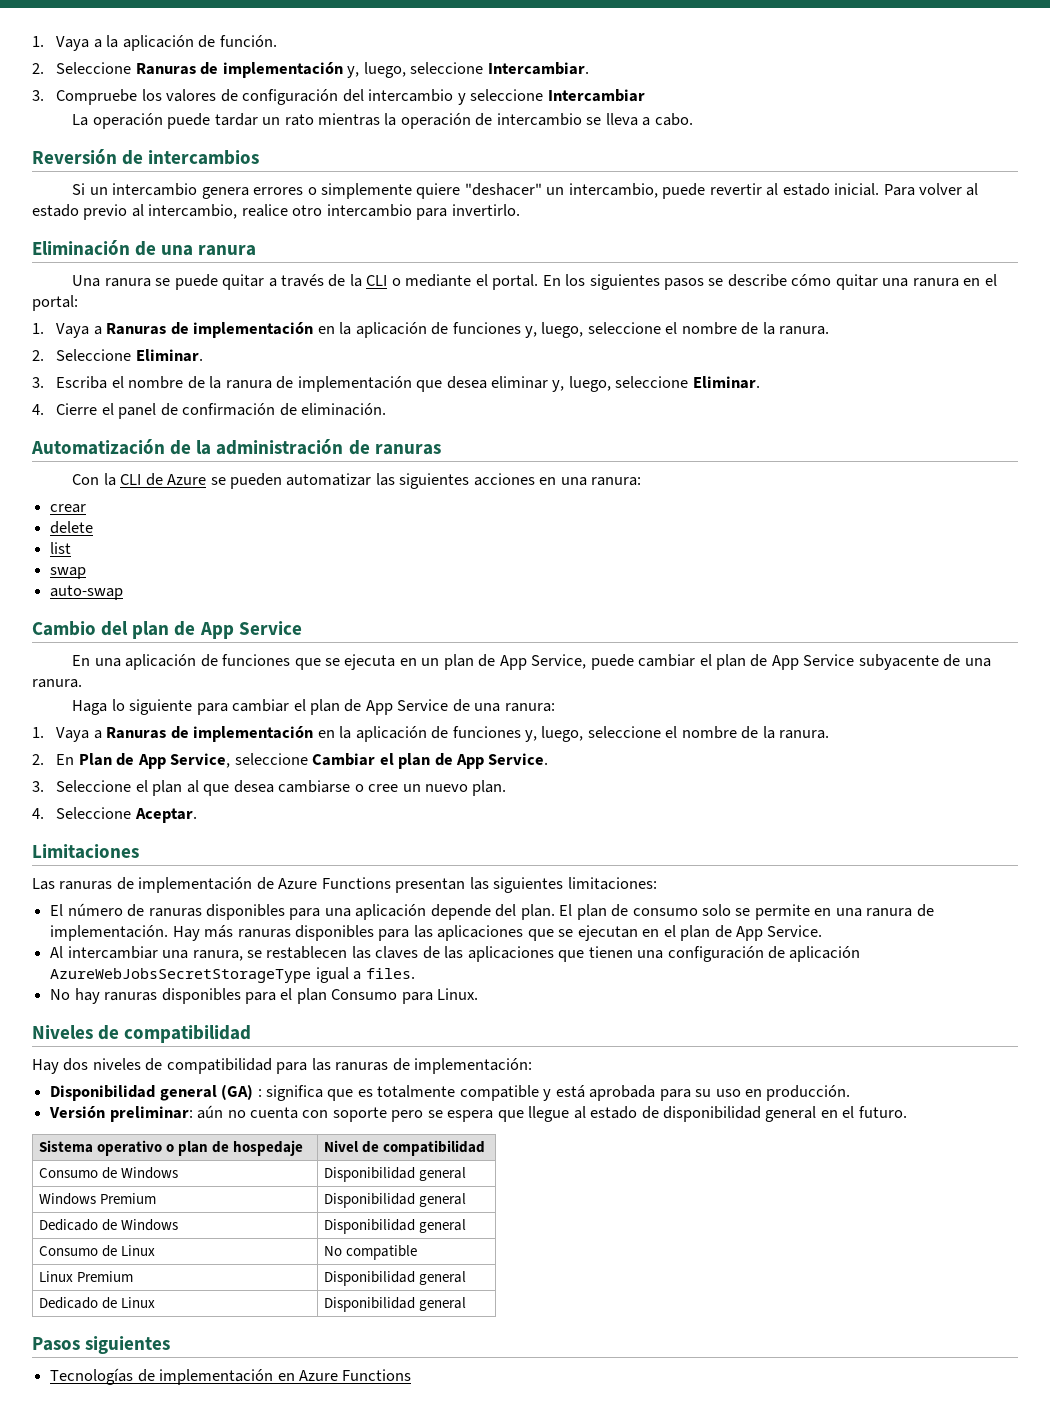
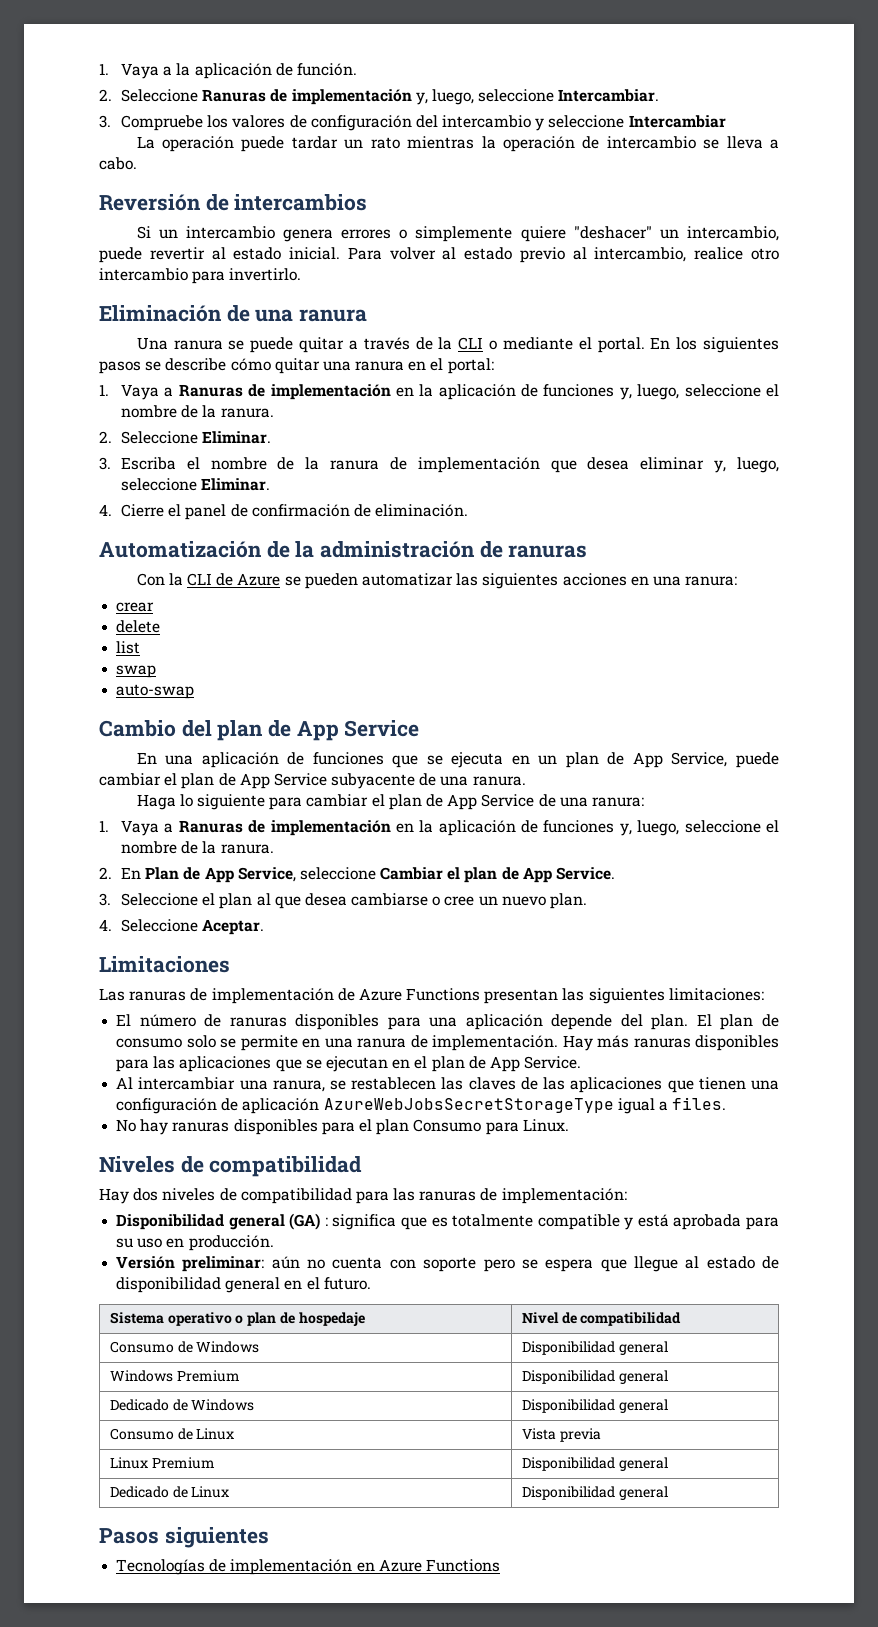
[323,1245,417,1260] No compatible -> [521,1428,601,1442] Vista previa

